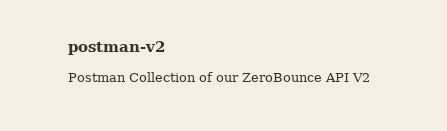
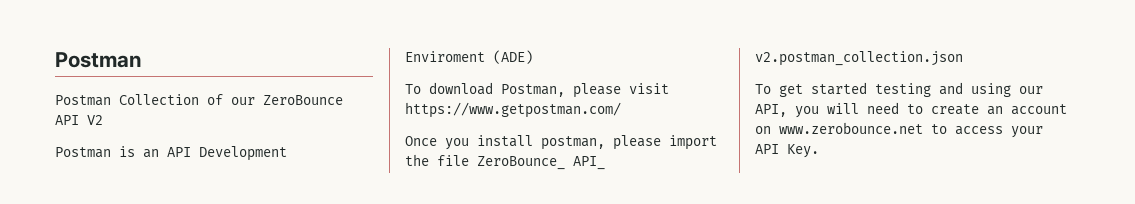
[68,41,165,55] postman-v2 -> [55,52,142,68] Postman
(370, 77) none -> [55,146,287,161] [405,50,533,64] [405,82,669,98] [405,102,621,118] [405,135,717,150] [405,154,605,170] [755,51,963,66] [755,82,1043,97] [755,102,1067,118] [755,122,1043,138] [755,144,819,158] // Postman is an API Development Enviroment (ADE) // To download Postman, please visit https://www.getpostman.com/ // Once you install postman, please import the file ZeroBounce_ API_ v2.postman_collection.json // To get started testing and using our API, you will need to create an account on www.zerobounce.net to access your API Key.

